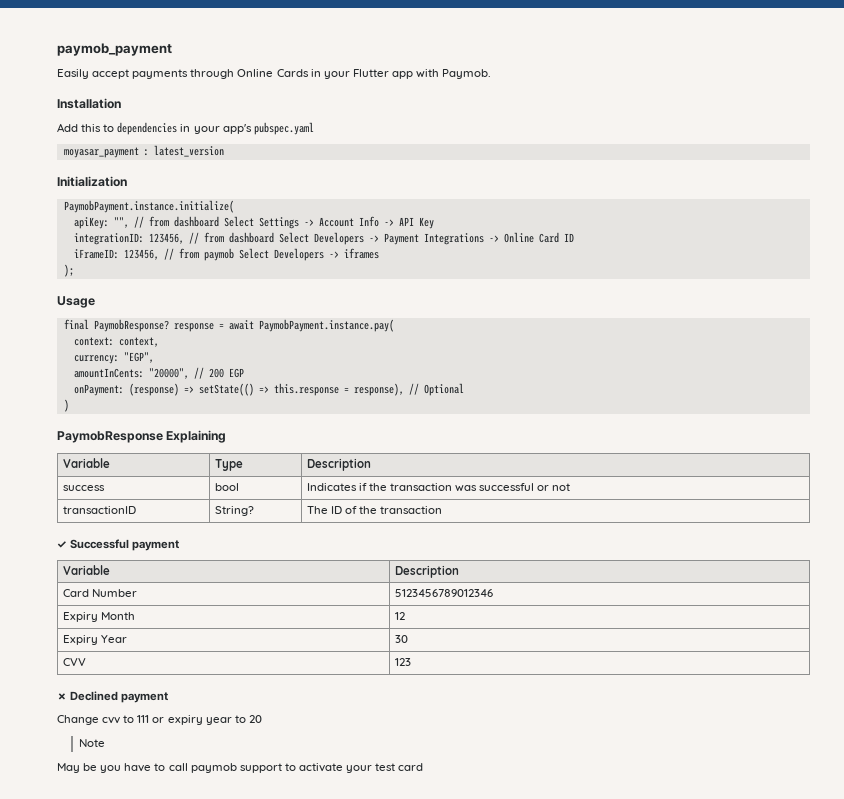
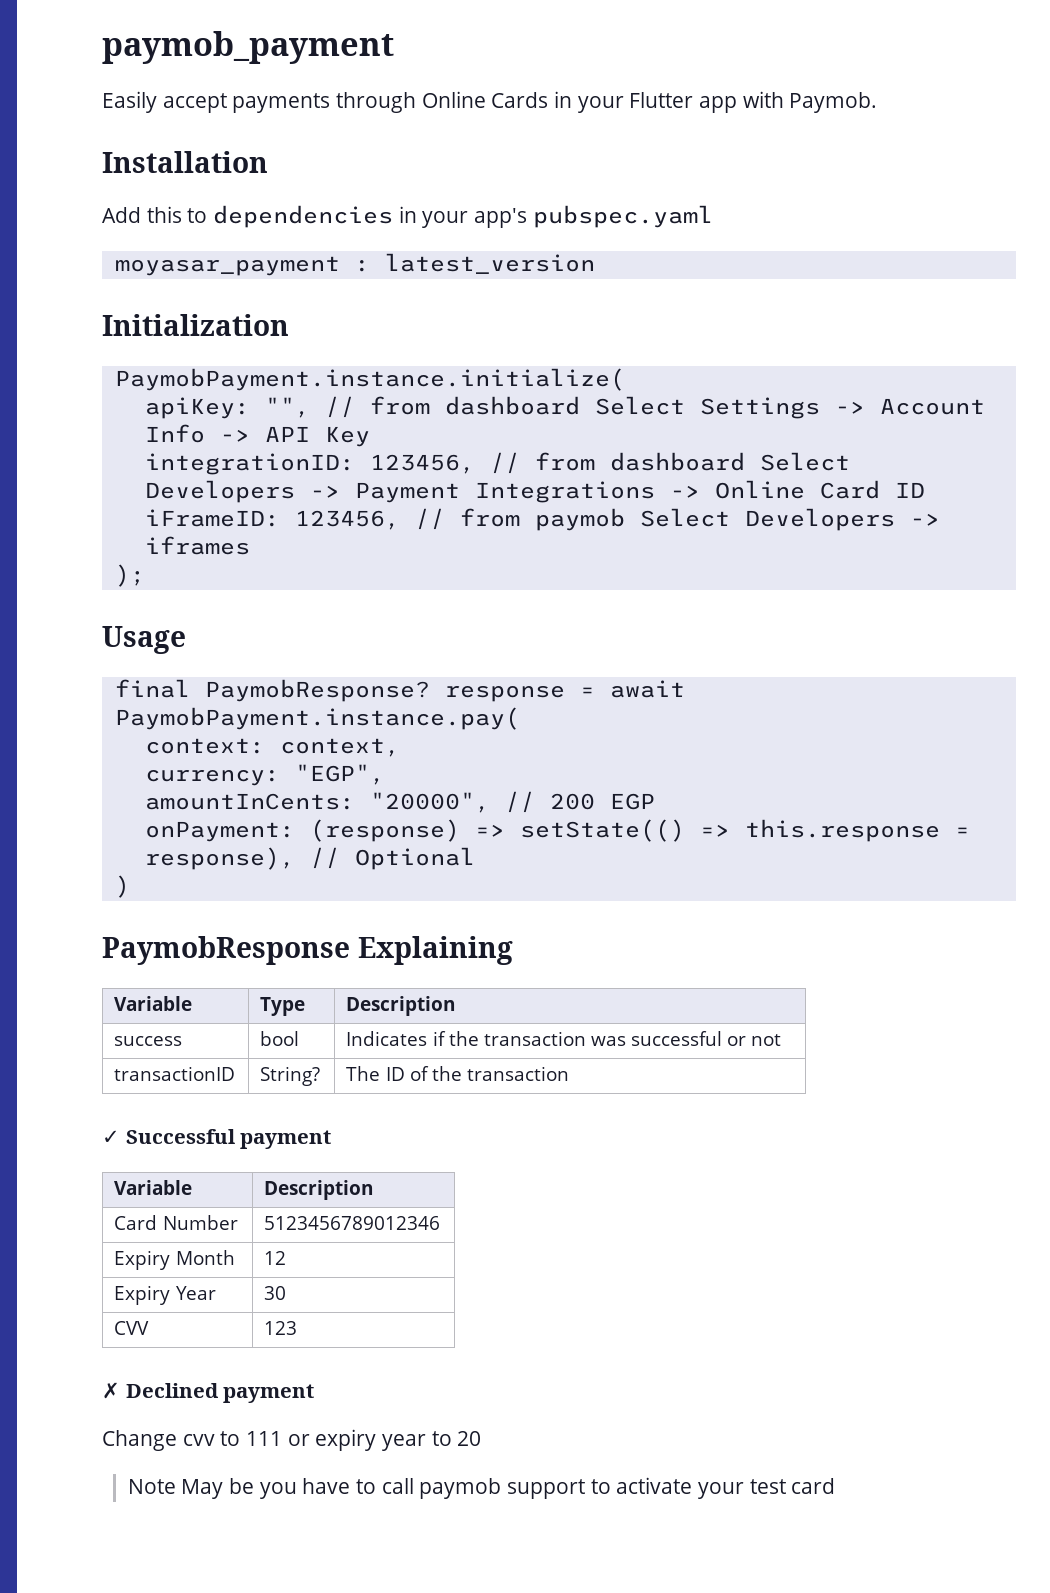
(106, 743) // -> (176, 1486) none

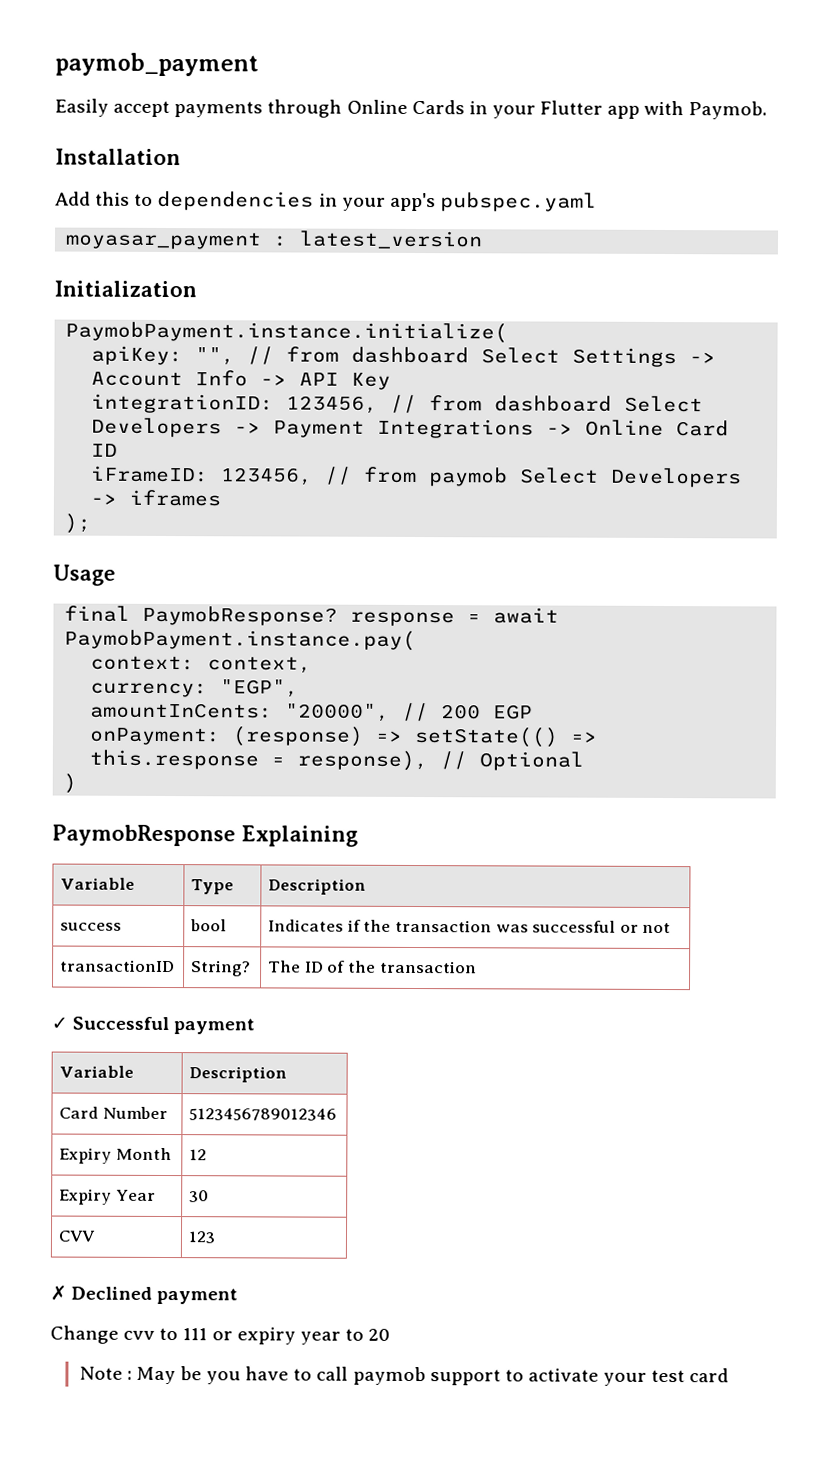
(176, 1486) none -> [126,1370,132,1380] :

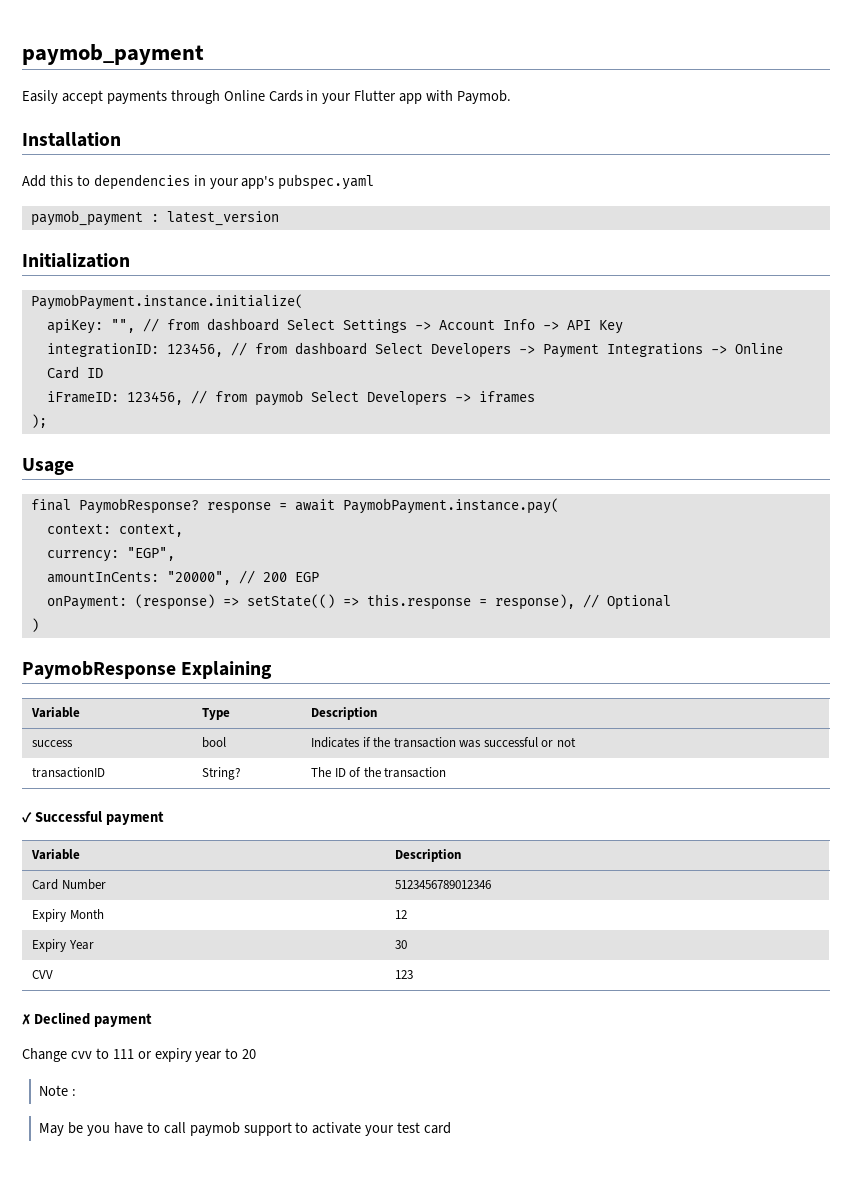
[65,231,263,250] moyasar_payment -> [30,210,143,226] paymob_payment
(132, 1375) none -> (77, 1092) //

